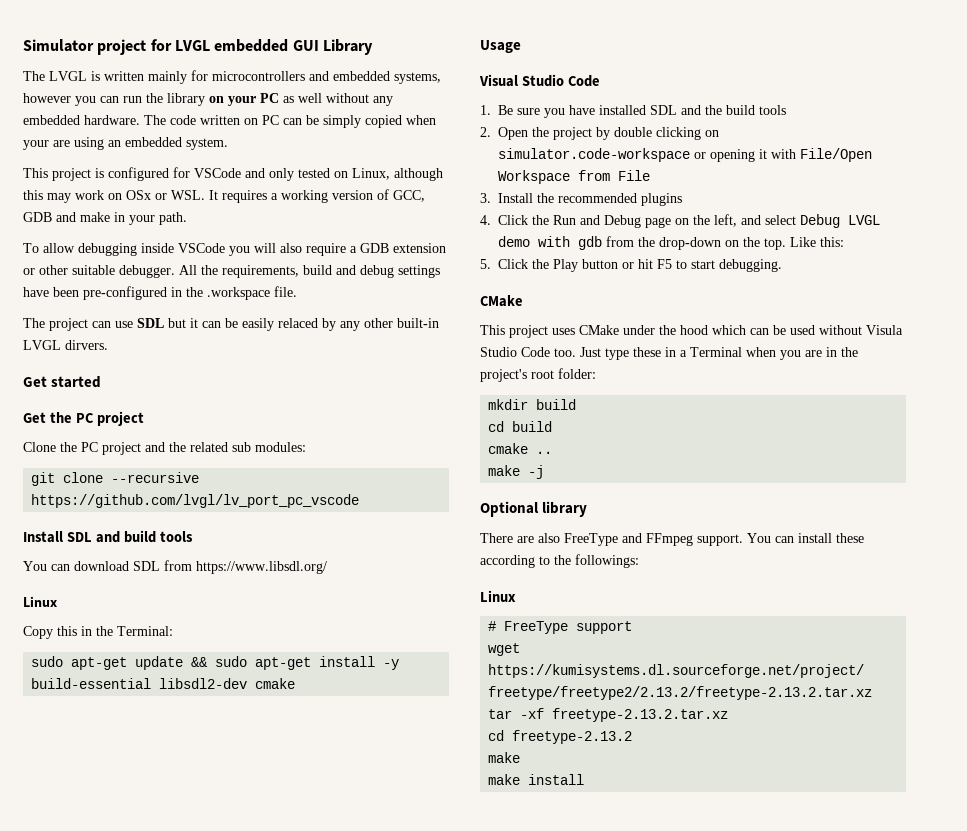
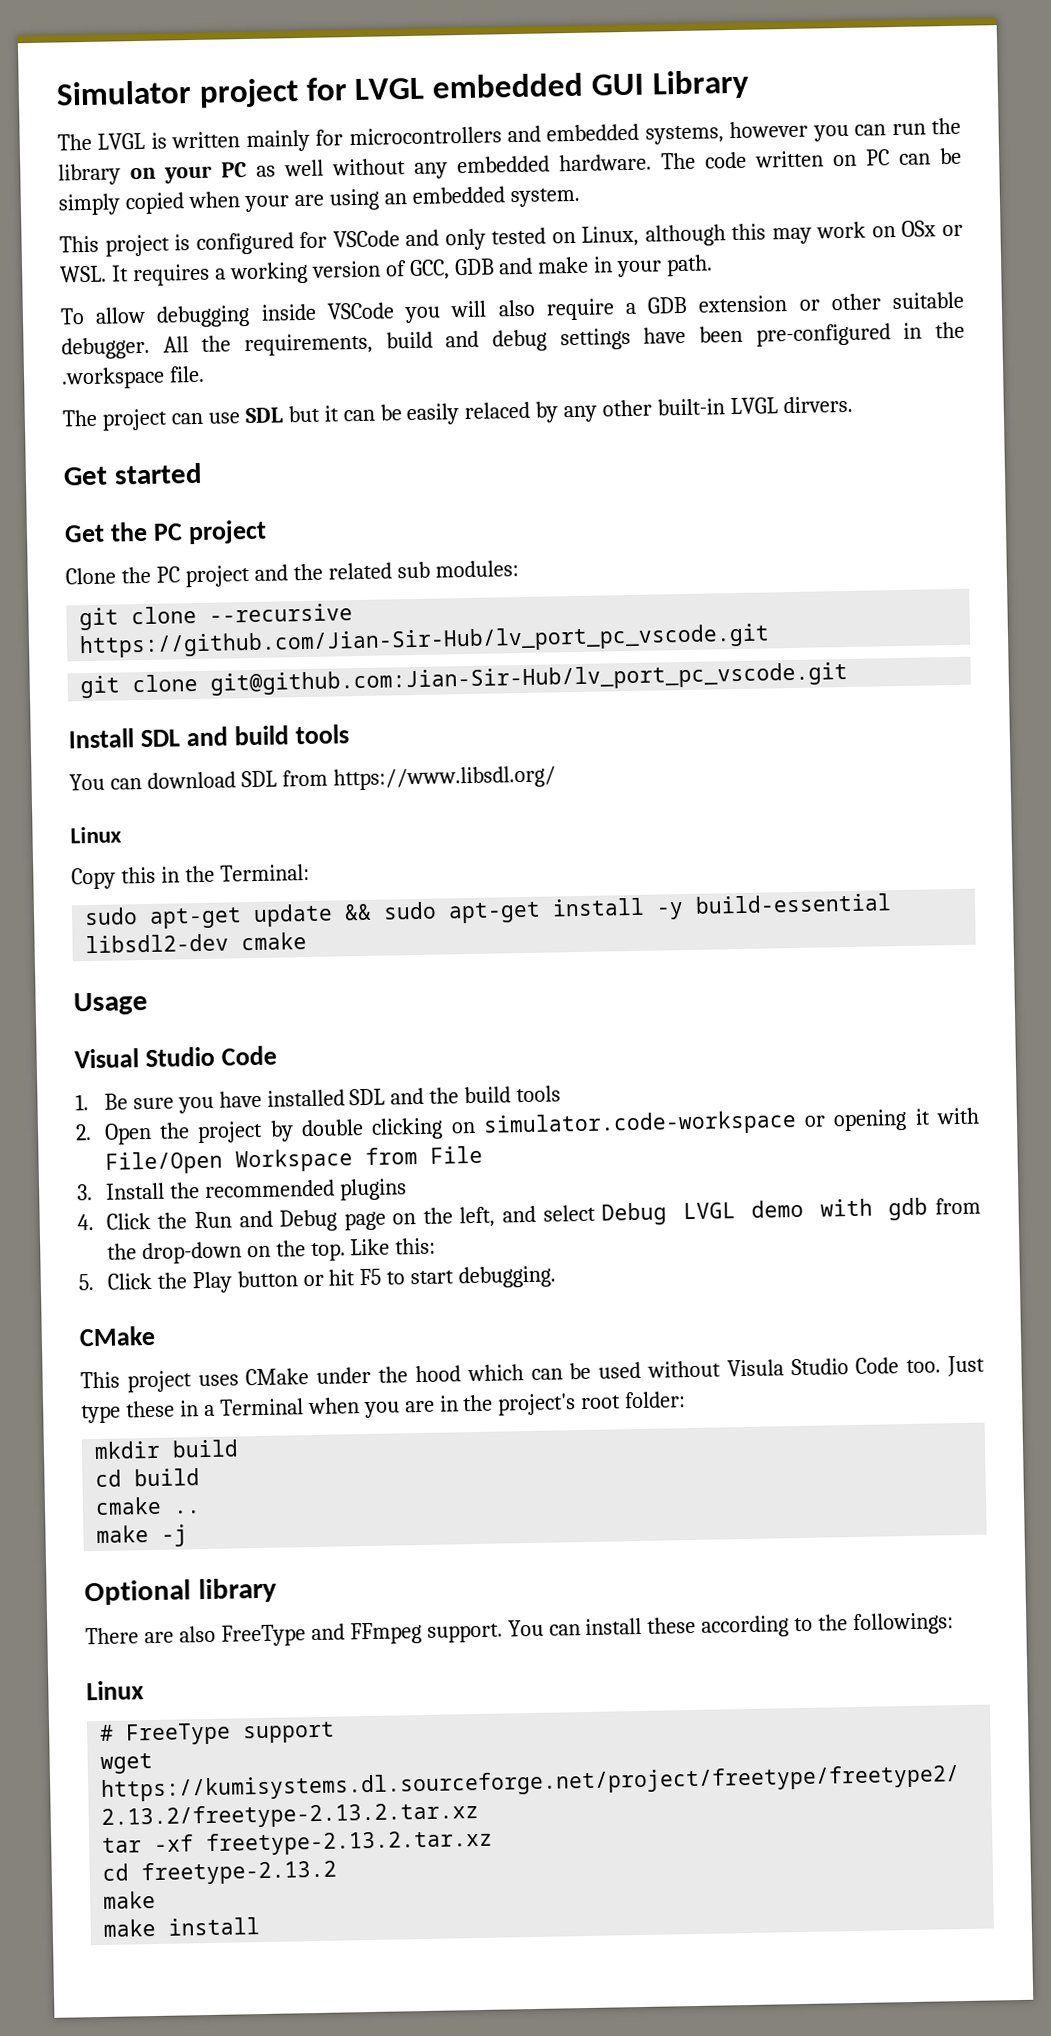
[31,494,360,508] https://github.com/lvgl/lv_port_pc_vscode -> [79,623,771,659] [80,661,849,699] https://github.com/Jian-Sir-Hub/lv_port_pc_vscode.git // git clone git@github.com:Jian-Sir-Hub/lv_port_pc_vscode.git

